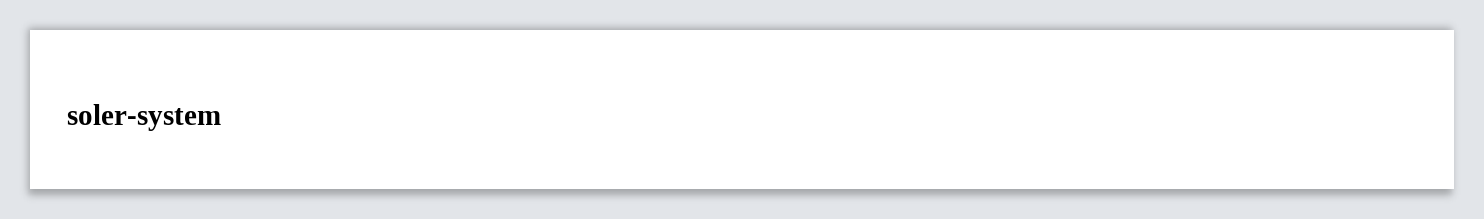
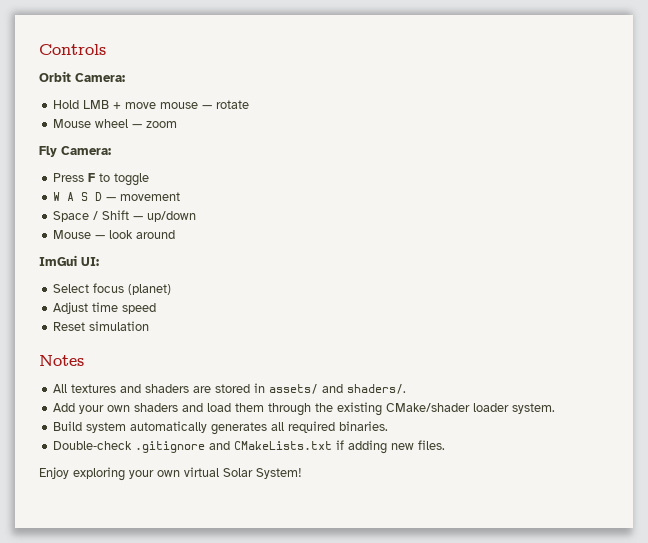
[67,104,221,131] soler-system -> [39,44,106,55] [39,71,125,82] [53,100,250,109] [53,119,178,128] [39,146,111,157] [53,173,150,186] [53,192,181,201] [53,210,197,222] [53,230,176,239] [39,255,99,266] [53,283,172,295] [53,302,157,314] [53,321,150,331] [39,355,84,366] [53,383,407,394] [53,402,556,416] [53,421,389,435] [53,440,446,454] [39,467,302,481] Controls // Orbit Camera: // Hold LMB + move mouse — rotate // Mouse wheel — zoom // Fly Camera: // Press F to toggle // W A S D — movement // Space / Shift — up/down // Mouse — look around // ImGui UI: // Select focus (planet) // Adjust time speed // Reset simulation // Notes // All textures and shaders are stored in assets/ and shaders/. // Add your own shaders and load them through the existing CMake/shader loader system. // Build system automatically generates all required binaries. // Double‑check .gitignore and CMakeLists.txt if adding new files. // Enjoy exploring your own virtual Solar System!

